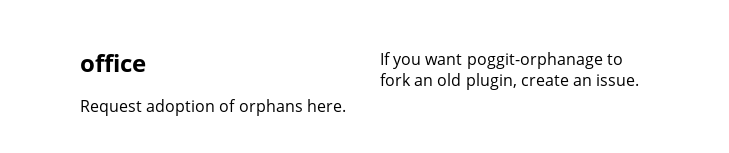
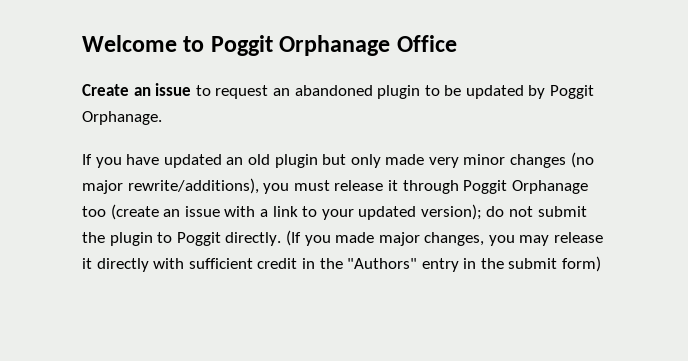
[80,54,146,72] [80,99,346,116] [380,52,623,69] [380,73,640,90] office // Request adoption of orphans here. If you want poggit-orphanage to fork an old plugin, create an issue. -> [82,35,457,56] [82,83,595,99] [82,111,162,125] [82,152,594,168] [82,178,588,194] [82,204,587,220] [82,230,604,246] [82,256,602,272] Welcome to Poggit Orphanage Office // Create an issue to request an abandoned plugin to be updated by Poggit Orphanage. // If you have updated an old plugin but only made very minor changes (no major rewrite/additions), you must release it through Poggit Orphanage too (create an issue with a link to your updated version); do not submit the plugin to Poggit directly. (If you made major changes, you may release it directly with sufficient credit in the "Authors" entry in the submit form)

